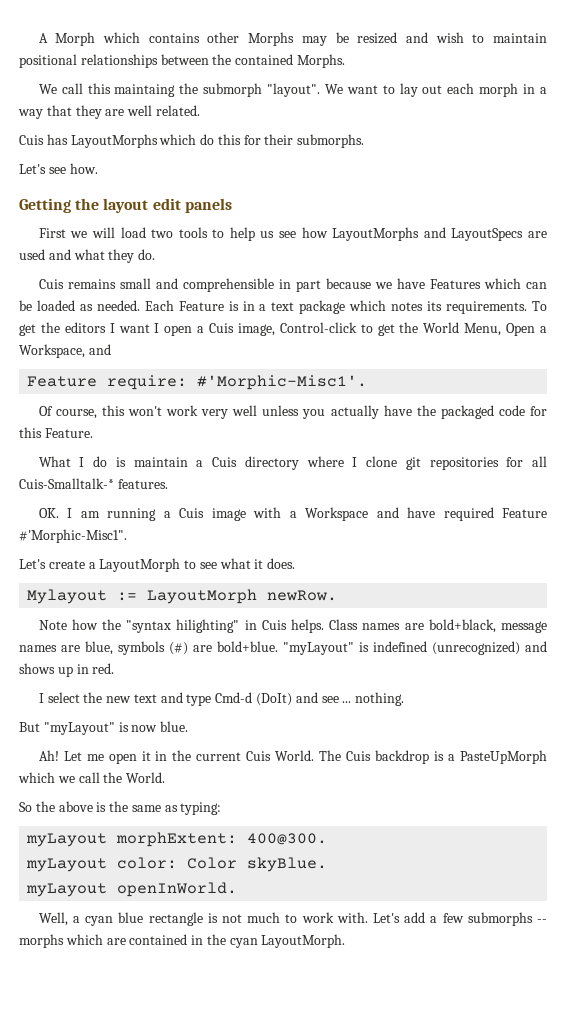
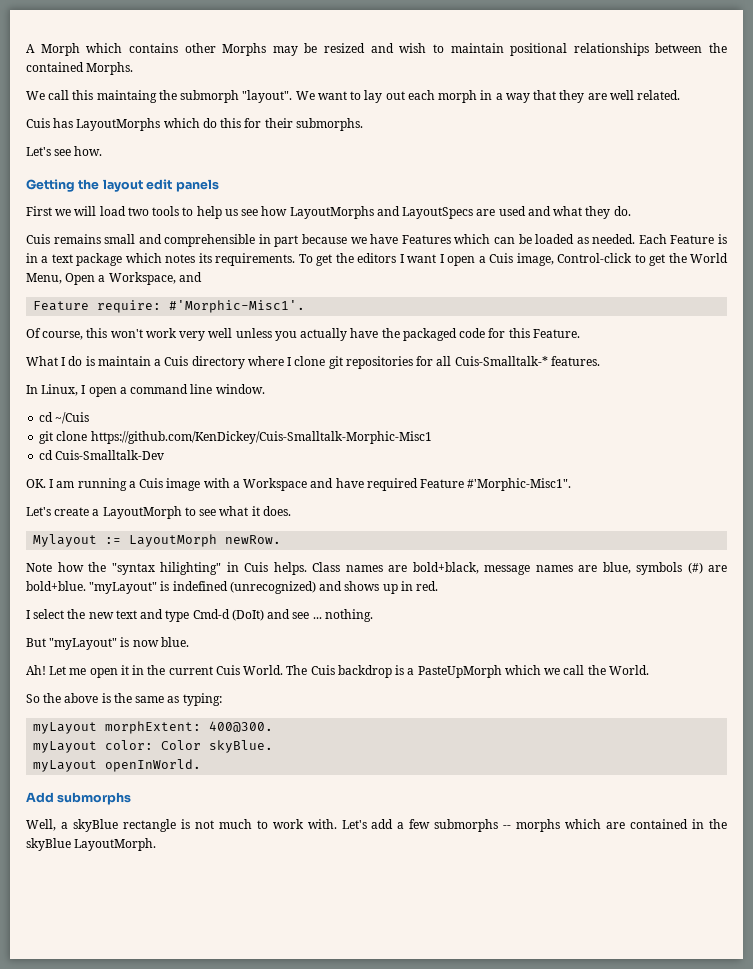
(168, 484) none -> [26,384,265,397] [39,412,90,424] [39,431,432,444] [39,450,165,460] // In Linux, I open a command line window. // cd ~/Cuis // git clone https://github.com/KenDickey/Cuis-Smalltalk-Morphic-Misc1 // cd Cuis-Smalltalk-Dev
(238, 889) none -> [26,792,132,805] // Add submorphs
[85,912,144,926] cyan blue -> [72,819,118,832] skyBlue
[229,938,258,948] cyan -> [26,838,71,851] skyBlue

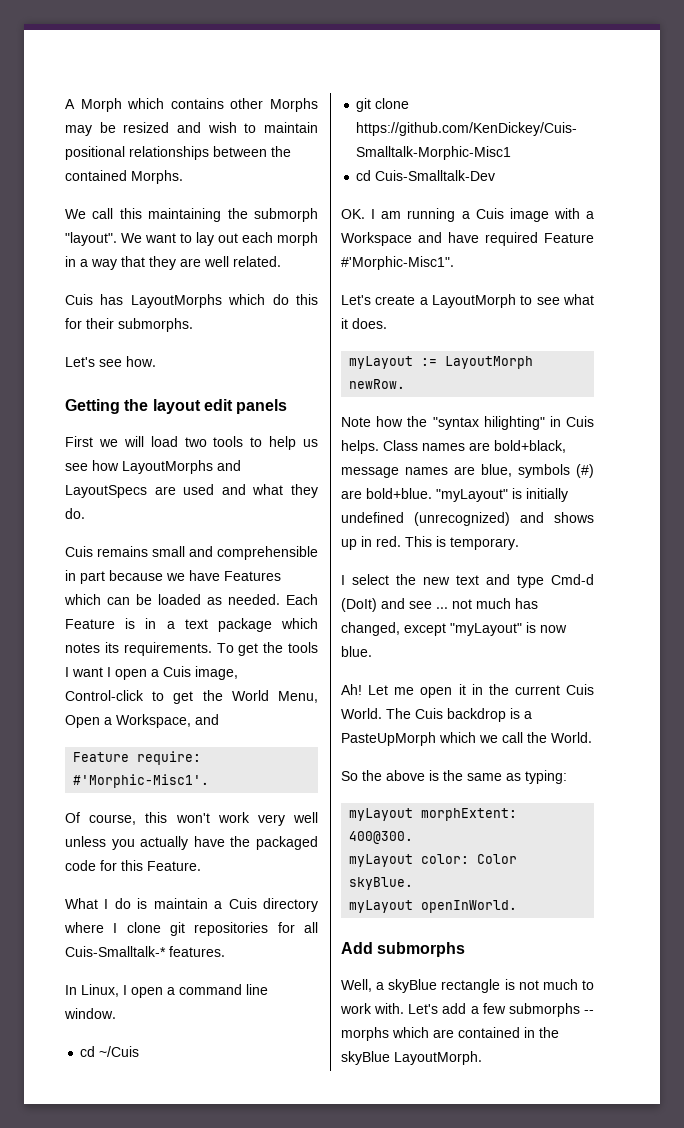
[96,90,157,103] maintaing -> [148,208,222,222] maintaining
[357,253,397,263] editors -> [288,642,319,653] tools
[33,534,98,547] Mylayout -> [349,356,414,369] myLayout
[172,581,228,591] indefined -> [526,488,568,502] [341,512,404,523] initially undefined
(439, 586) none -> [405,536,519,550] This is temporary.
[324,609,373,622] [26,638,46,647] nothing. // But -> [452,598,538,609] [341,622,446,636] not much has changed, except

